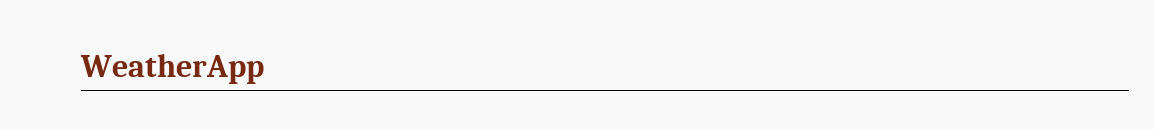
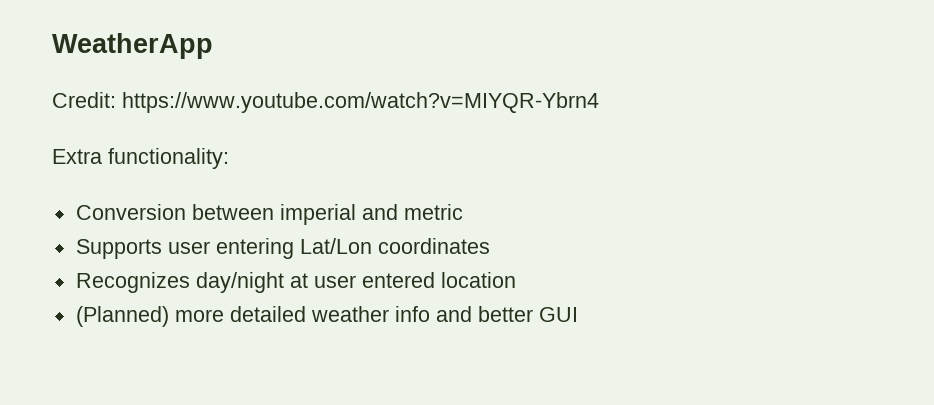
(264, 69) none -> [52,92,599,113] [52,148,229,169] [75,204,463,225] [75,238,490,259] [75,272,516,293] [75,306,578,327] // Credit: https://www.youtube.com/watch?v=MIYQR-Ybrn4 // Extra functionality: // Conversion between imperial and metric // Supports user entering Lat/Lon coordinates // Recognizes day/night at user entered location // (Planned) more detailed weather info and better GUI

